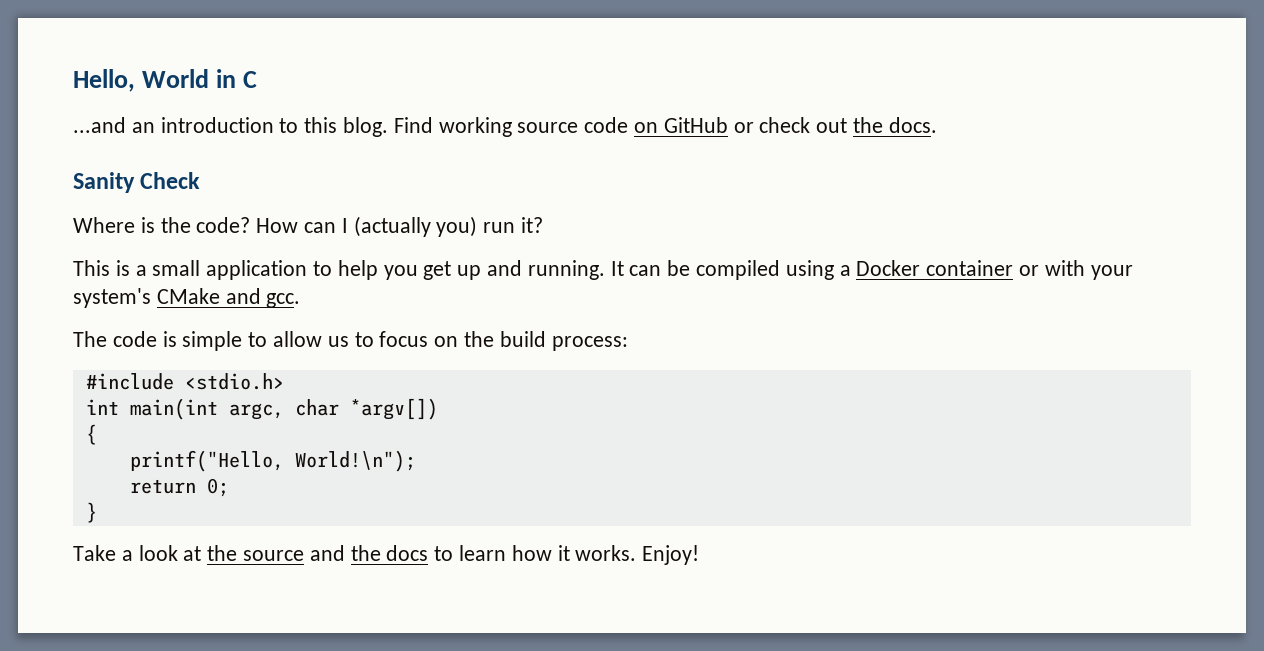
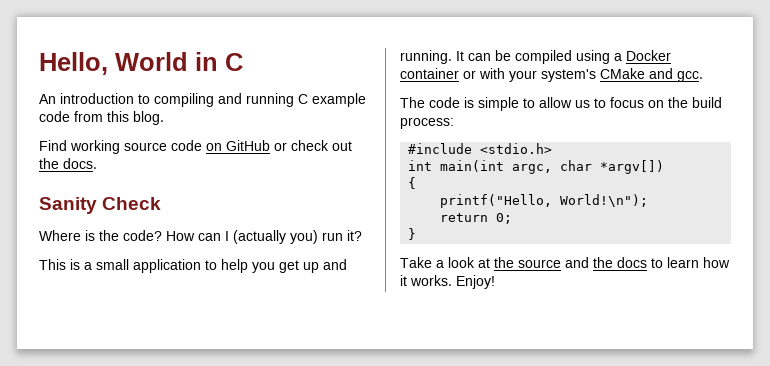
[73,117,299,133] ...and an introduction to -> [39,93,366,107] [39,111,103,122] An introduction to compiling and running C example code from
(389, 127) none -> (164, 118) //

